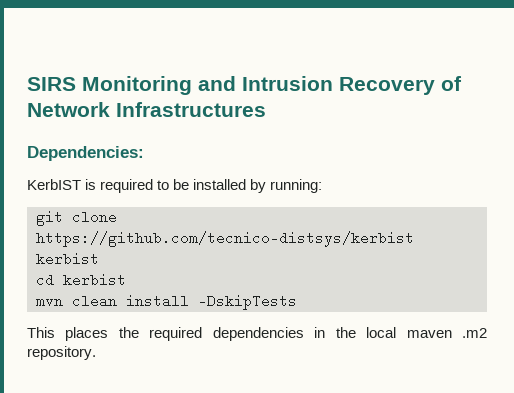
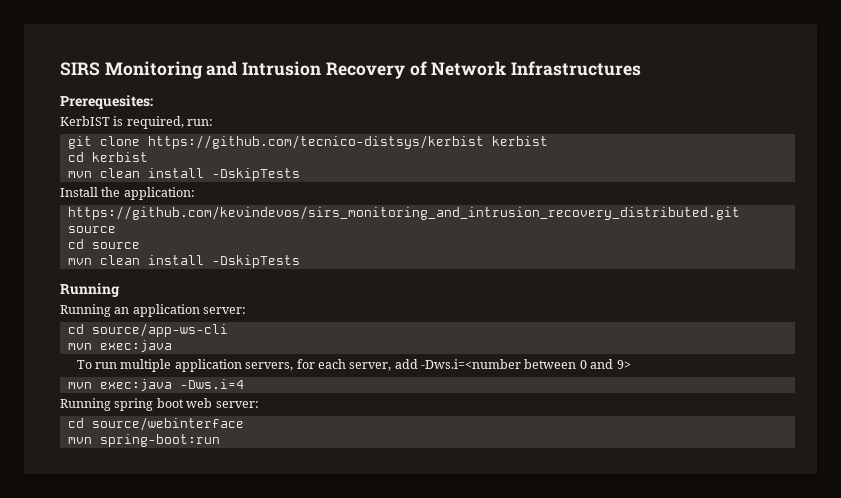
[27,146,144,161] Dependencies: -> [60,95,153,109] Prerequesites:
[100,179,323,193] required to be installed by running: -> [126,116,214,129] required, run:
[27,327,488,341] [27,346,96,360] This places the required dependencies in the local maven .m2 repository. -> [60,187,195,200] [67,206,740,220] [67,226,116,233] [67,239,140,249] [67,255,300,268] [60,283,120,297] [60,304,247,317] [67,323,228,337] [67,340,172,352] [76,359,631,372] [67,379,244,391] [60,398,259,411] [67,417,244,431] [67,434,220,447] Install the application: // https://github.com/kevindevos/sirs_monitoring_and_intrusion_recovery_distributed.git source // cd source // mvn clean install -DskipTests // Running // Running an application server: // cd source/app-ws-cli // mvn exec:java // To run multiple application servers, for each server, add -Dws.i=<number between 0 and 9> // mvn exec:java -Dws.i=4 // Running spring boot web server: // cd source/webinterface // mvn spring-boot:run

